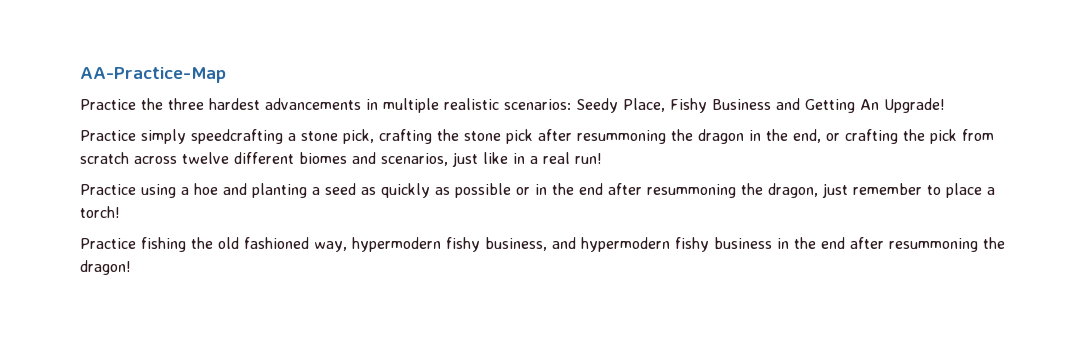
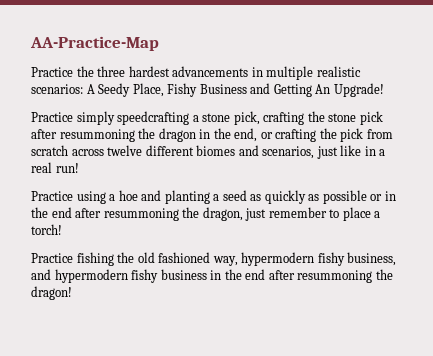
(571, 104) none -> [86,84,95,94] A

